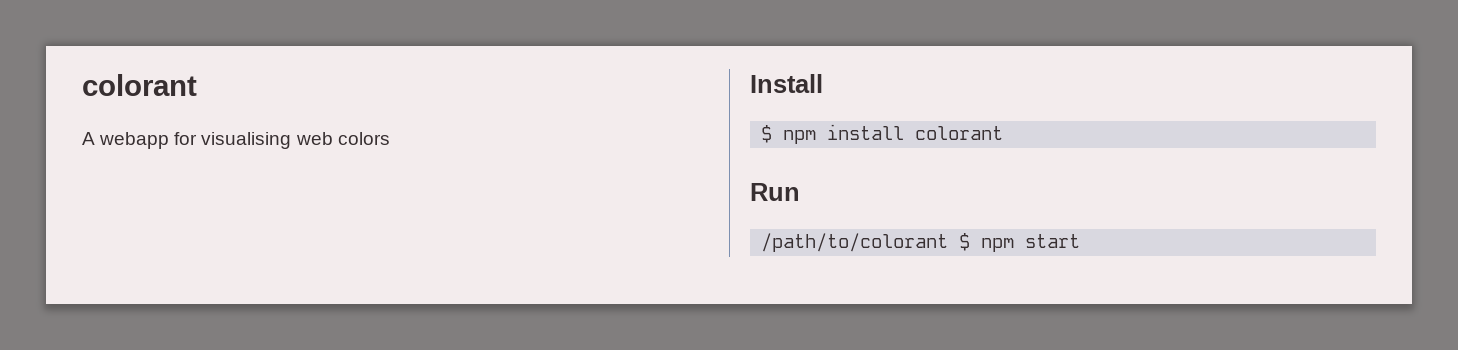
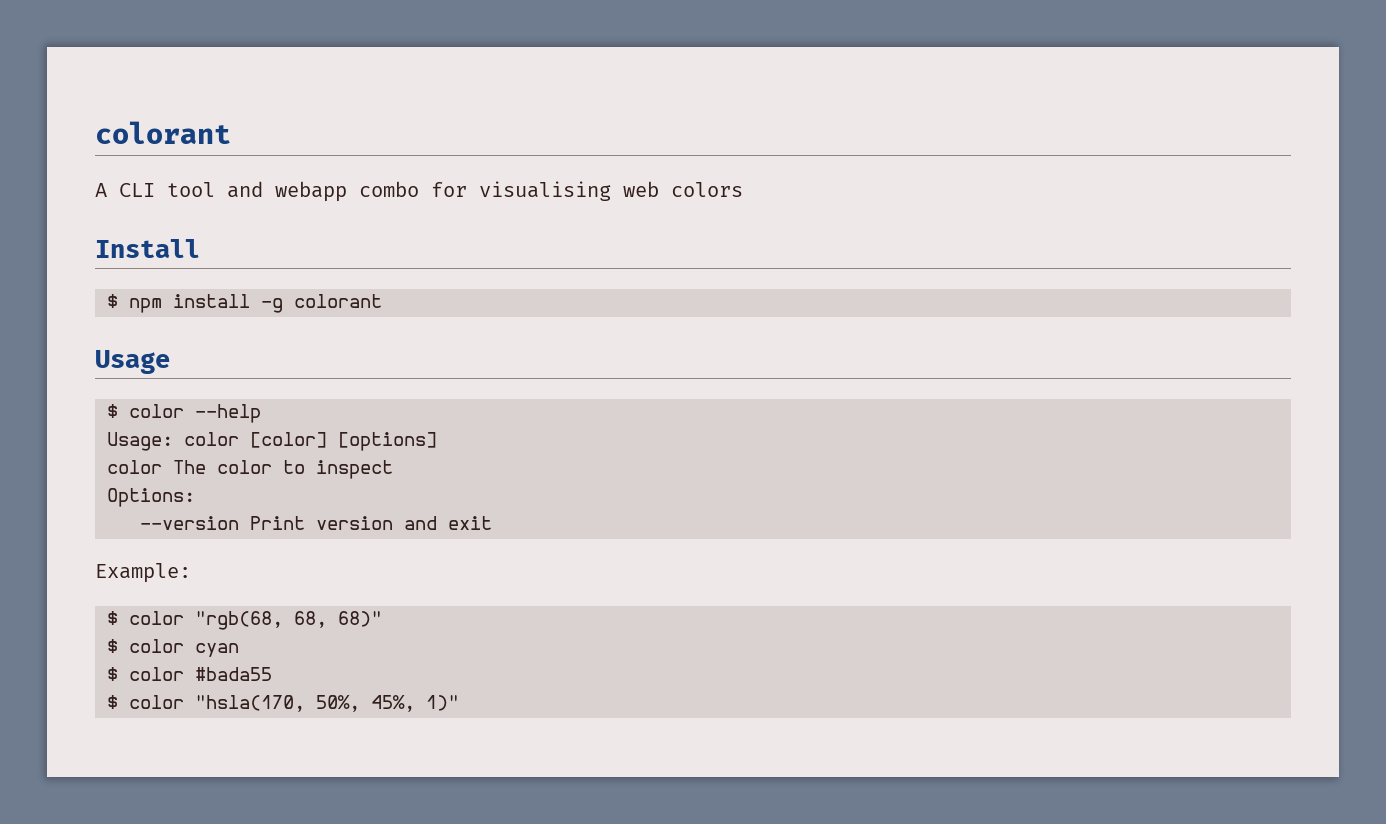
[99,132,170,149] webapp -> [119,181,419,202] CLI tool and webapp combo
[915,126,1004,140] [750,183,800,201] [761,233,1081,252] colorant // Run // /path/to/colorant $ npm start -> [261,294,382,313] [95,350,170,374] [107,404,261,423] [107,432,437,451] [107,460,393,479] [107,488,195,507] [140,516,492,530] [95,563,191,583] [107,611,382,630] [107,639,239,657] [107,667,272,681] [107,695,459,712] -g colorant // Usage // $ color --help // Usage: color [color] [options] // color The color to inspect // Options: // --version Print version and exit // Example: // $ color "rgb(68, 68, 68)" // $ color cyan // $ color #bada55 // $ color "hsla(170, 50%, 45%, 1)"

